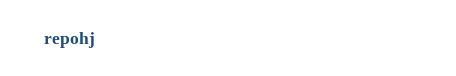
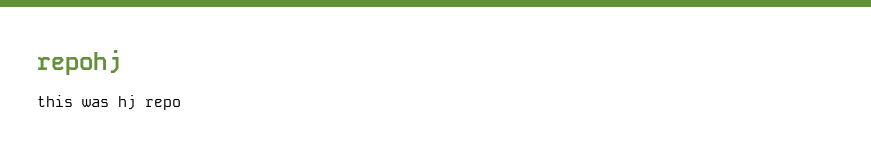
(95, 40) none -> [37,95,181,110] // this was hj repo

